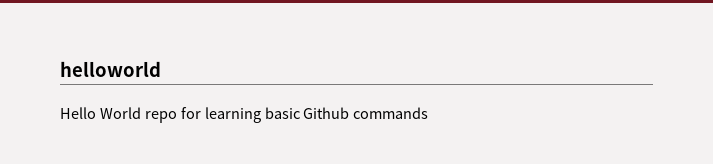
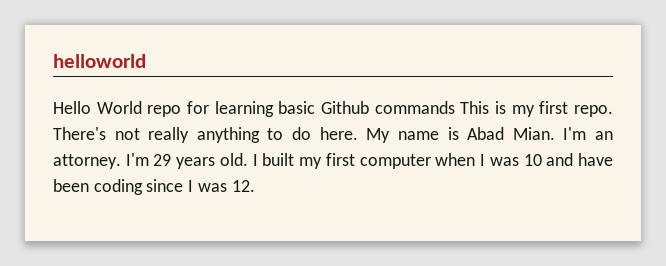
(429, 113) none -> [460,101,613,117] [53,127,614,143] [53,153,614,169] [53,179,255,195] This is my first repo. There's not really anything to do here. My name is Abad Mian. I'm an attorney. I'm 29 years old. I built my first computer when I was 10 and have been coding since I was 12.

